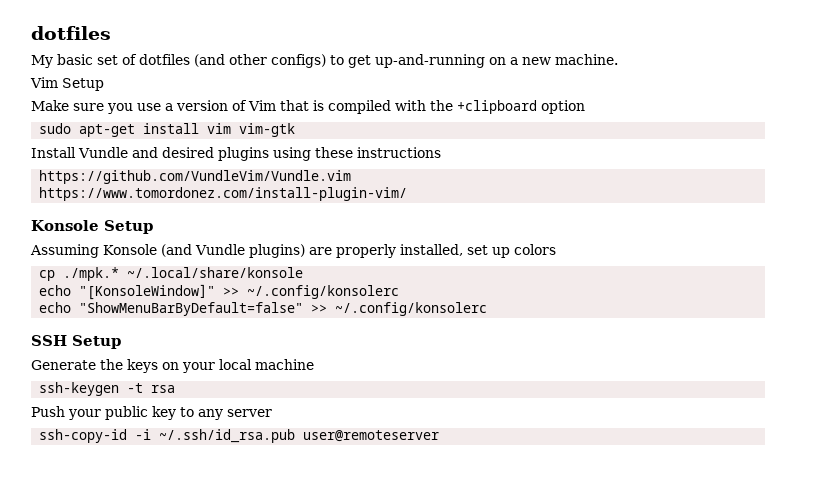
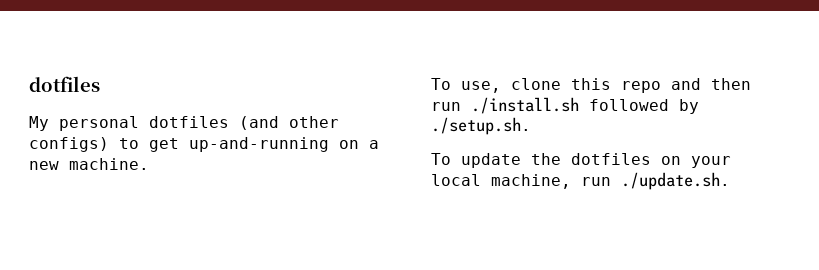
[57,54,137,65] basic set of -> [59,116,139,131] personal
[30,77,104,91] [31,100,585,114] [39,123,296,137] [31,147,441,161] [39,170,352,184] [39,187,408,201] [31,220,153,234] [30,244,556,258] [39,267,304,281] [39,284,400,300] [39,302,488,316] [31,335,121,349] [31,359,314,373] [39,382,176,396] [31,406,272,420] [39,429,440,443] Vim Setup // Make sure you use a version of Vim that is compiled with the +clipboard option // sudo apt-get install vim vim-gtk // Install Vundle and desired plugins using these instructions // https://github.com/VundleVim/Vundle.vim // https://www.tomordonez.com/install-plugin-vim/ // Konsole Setup // Assuming Konsole (and Vundle plugins) are properly installed, set up colors // cp ./mpk.* ~/.local/share/konsole // echo "[KonsoleWindow]" >> ~/.config/konsolerc // echo "ShowMenuBarByDefault=false" >> ~/.config/konsolerc // SSH Setup // Generate the keys on your local machine // ssh-keygen -t rsa // Push your public key to any server // ssh-copy-id -i ~/.ssh/id_rsa.pub user@remoteserver -> [431,78,751,93] [431,97,699,114] [431,117,531,135] [431,153,731,168] [431,172,730,190] To use, clone this repo and then run ./install.sh followed by ./setup.sh. // To update the dotfiles on your local machine, run ./update.sh.

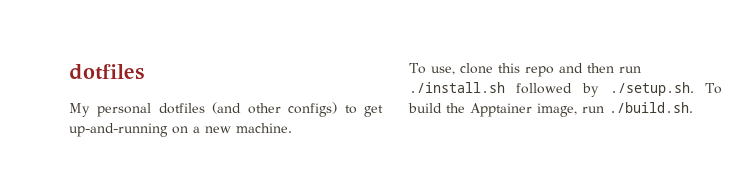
[431,153,731,168] [431,172,730,190] // To update the dotfiles on your local machine, run ./update.sh. -> [705,83,723,94] [408,102,693,117] To build the Apptainer image, run ./build.sh.

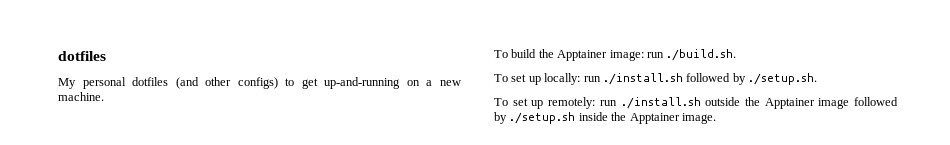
[430,63,614,77] use, clone this repo and then -> [511,49,737,61] [494,73,581,85] build the Apptainer image: run ./build.sh. // To set up locally:
[705,83,723,94] [408,102,693,117] To build the Apptainer image, run ./build.sh. -> [494,97,898,109] [494,112,716,124] // To set up remotely: run ./install.sh outside the Apptainer image followed by ./setup.sh inside the Apptainer image.

